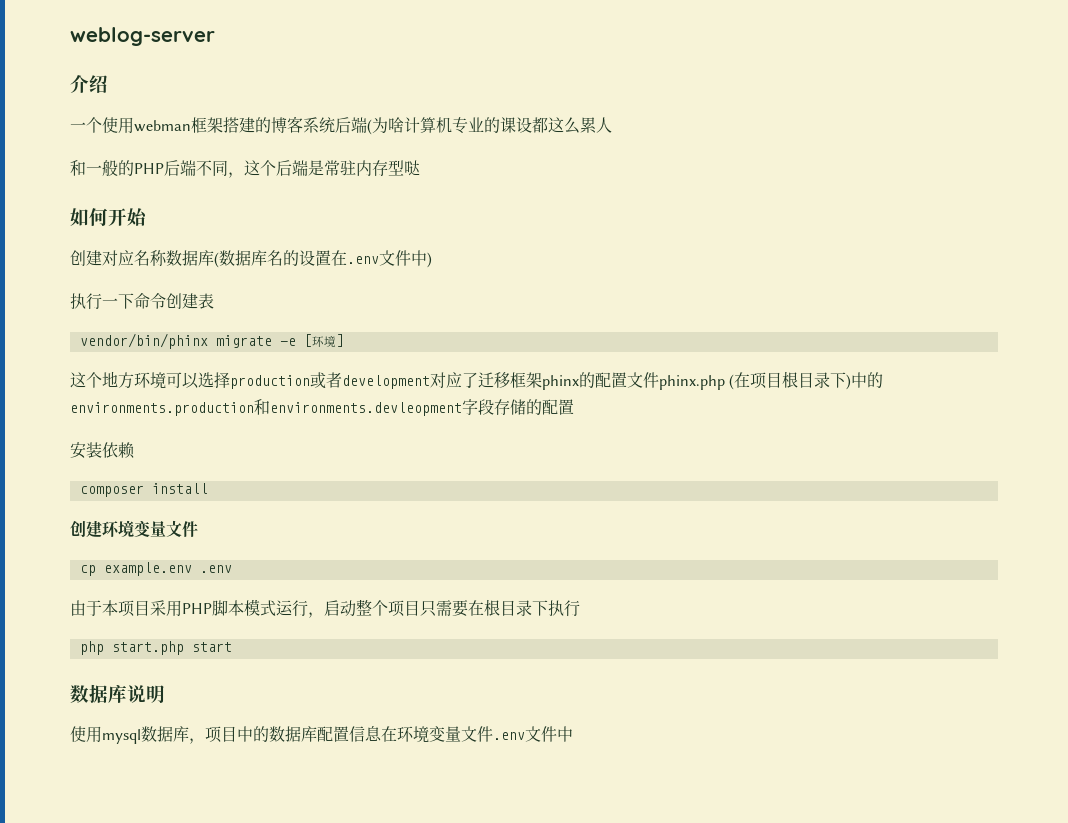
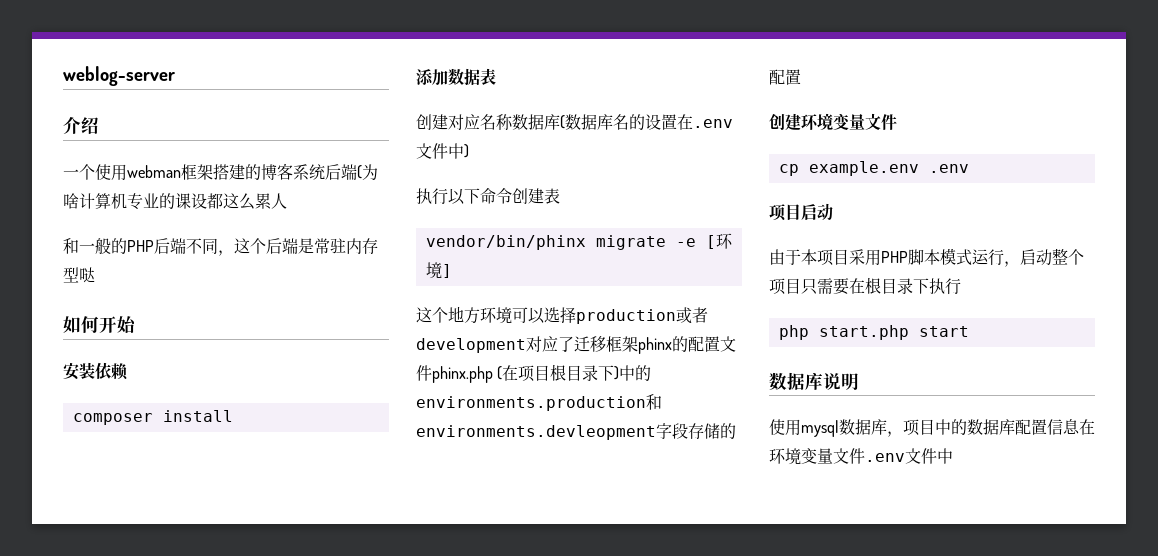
(147, 217) none -> [63,362,128,380] [72,410,233,425] [416,68,496,86] // 安装依赖 // composer install // 添加数据表
[102,298,118,307] 一 -> [448,188,465,205] 以
[70,442,135,459] [79,483,208,497] // 安装依赖 // composer install -> (801, 77) none
(232, 569) none -> [769,203,833,221] // 项目启动

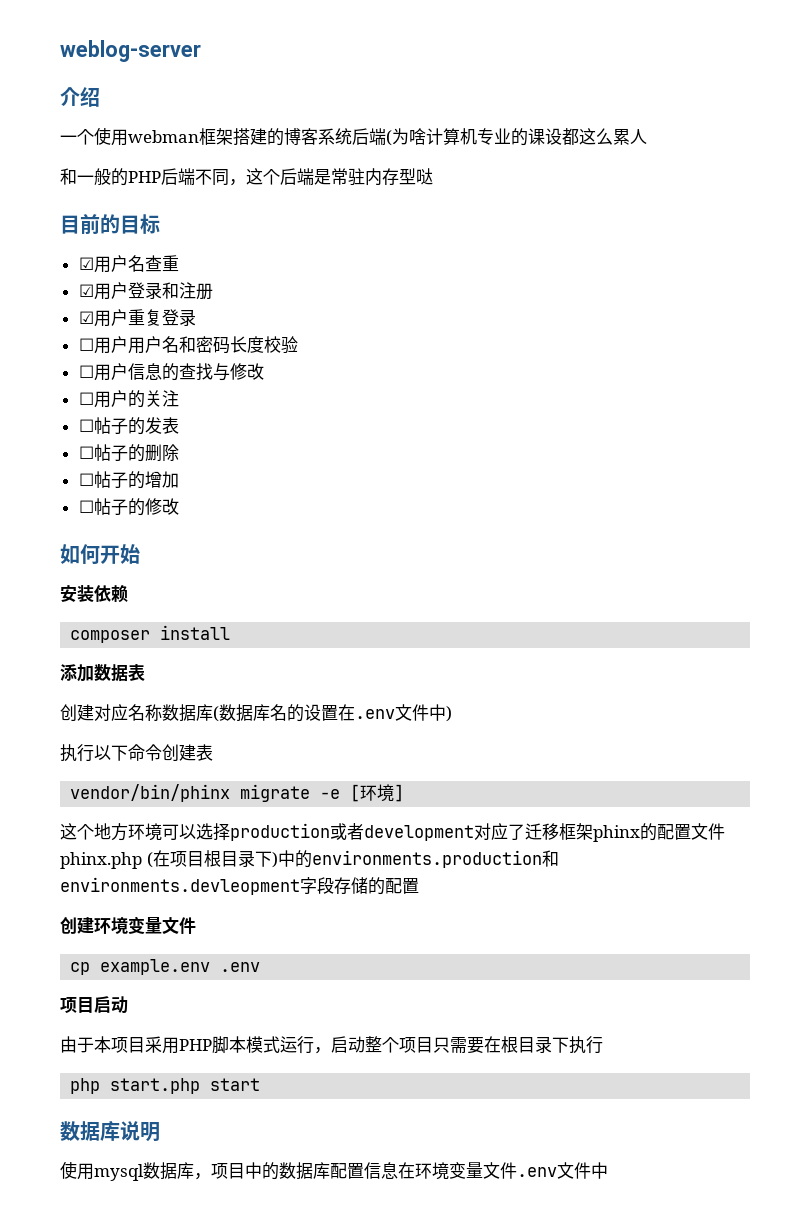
(95, 275) none -> [60,214,160,235] [78,255,179,273] [78,282,213,300] [78,309,196,327] [78,336,298,354] [78,363,264,381] [78,390,179,408] [78,417,179,435] [78,444,179,462] [78,471,179,489] [78,498,179,516] // 目前的目标 // ☑用户名查重 // ☑用户登录和注册 // ☑用户重复登录 // ☐用户用户名和密码长度校验 // ☐用户信息的查找与修改 // ☐用户的关注 // ☐帖子的发表 // ☐帖子的删除 // ☐帖子的增加 // ☐帖子的修改

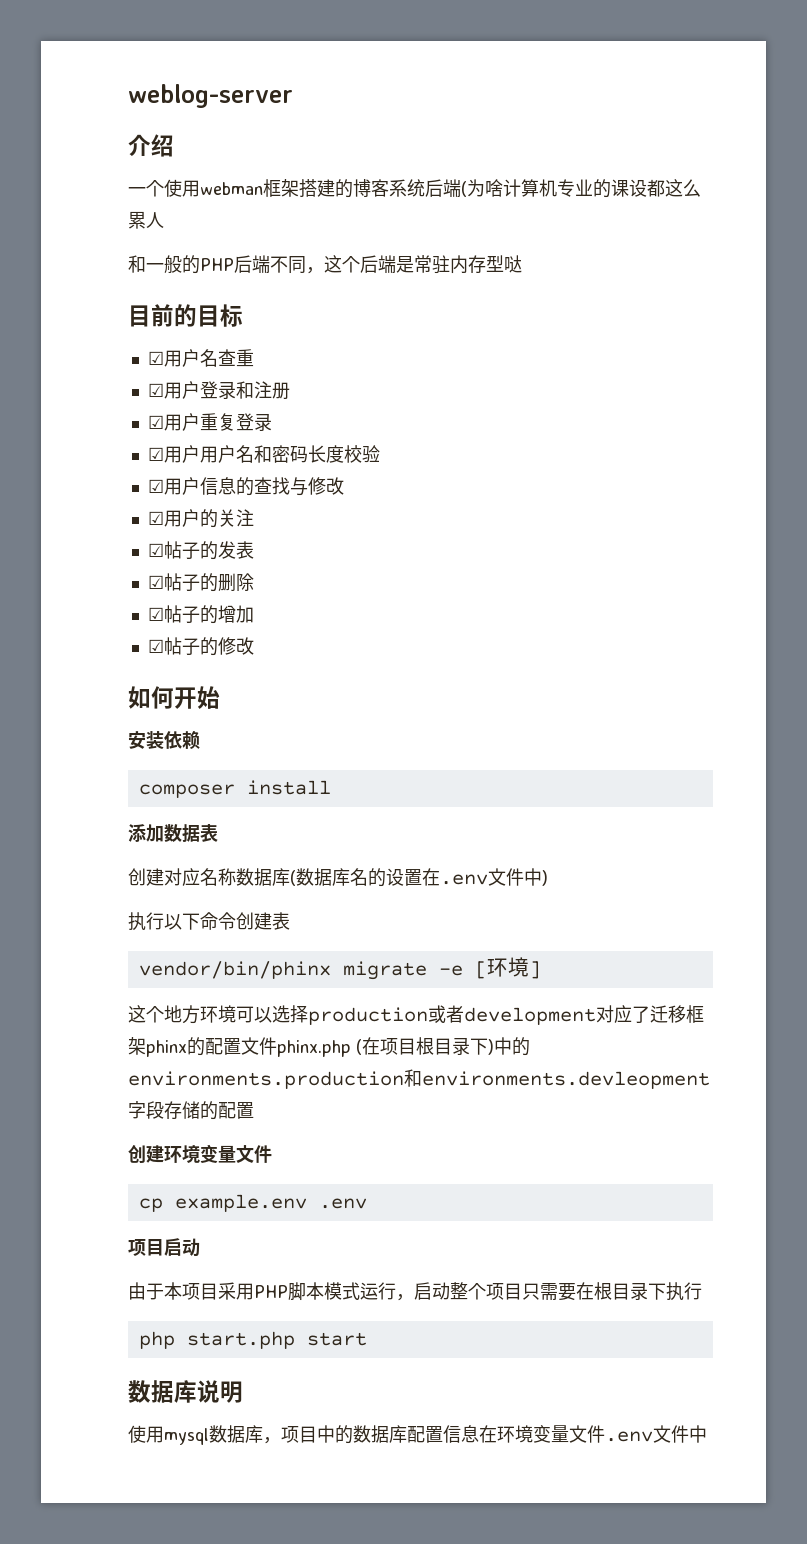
[78,338,94,351] ☐ -> [147,447,164,461] ☑
[78,365,94,378] ☐ -> [147,479,164,493] ☑
[78,392,94,405] ☐ -> [147,511,164,525] ☑
[78,419,94,432] ☐ -> [147,543,164,557] ☑
[78,446,94,459] ☐ -> [147,575,164,589] ☑
[78,473,94,486] ☐ -> [147,607,164,621] ☑
[78,500,94,513] ☐ -> [147,639,164,653] ☑

